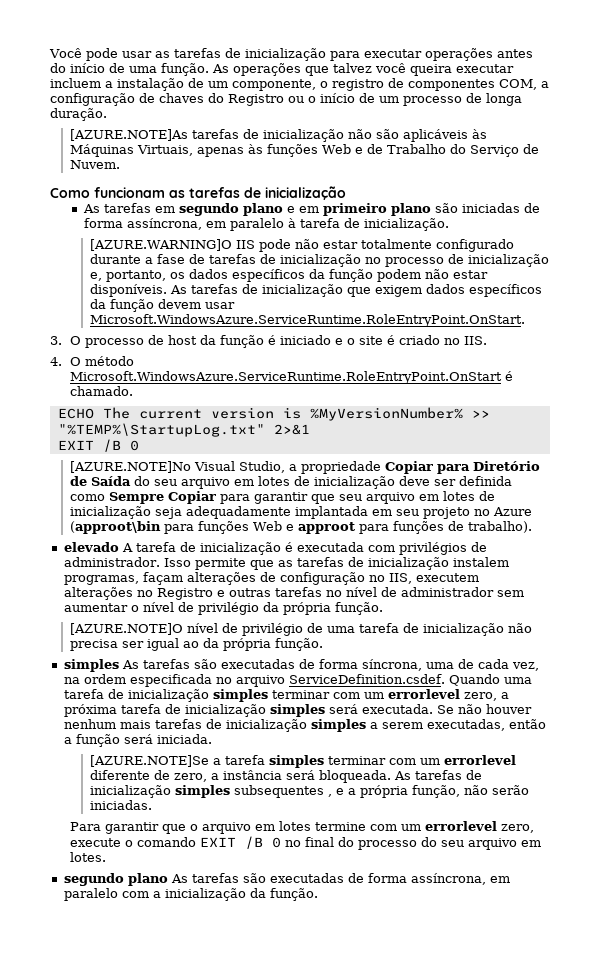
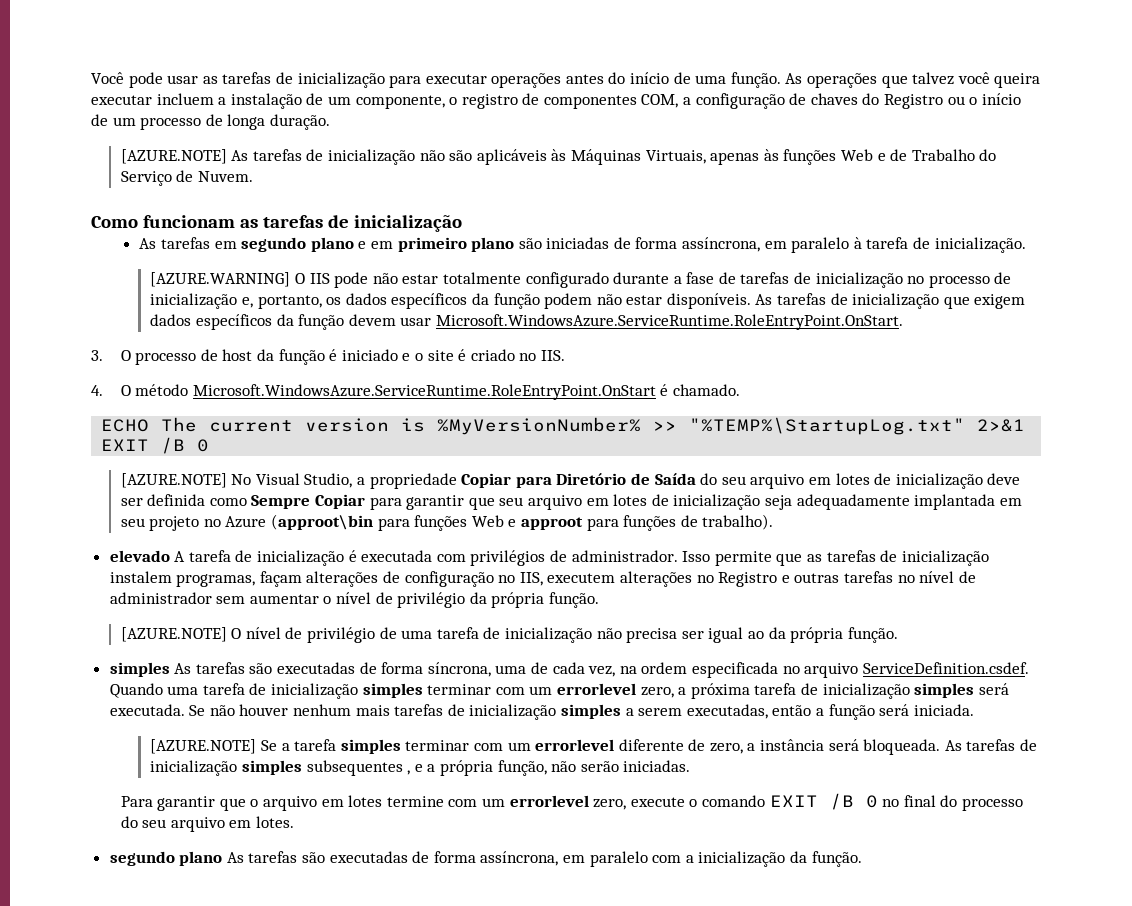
[69,129,188,141] [AZURE.NOTE]As -> [120,149,249,164] [AZURE.NOTE] As
[89,239,232,251] [AZURE.WARNING]O -> [150,272,305,287] [AZURE.WARNING] O
[69,461,191,473] [AZURE.NOTE]No -> [120,473,252,488] [AZURE.NOTE] No
[69,623,183,635] [AZURE.NOTE]O -> [120,627,242,642] [AZURE.NOTE] O
[89,755,209,767] [AZURE.NOTE]Se -> [150,739,277,754] [AZURE.NOTE] Se

